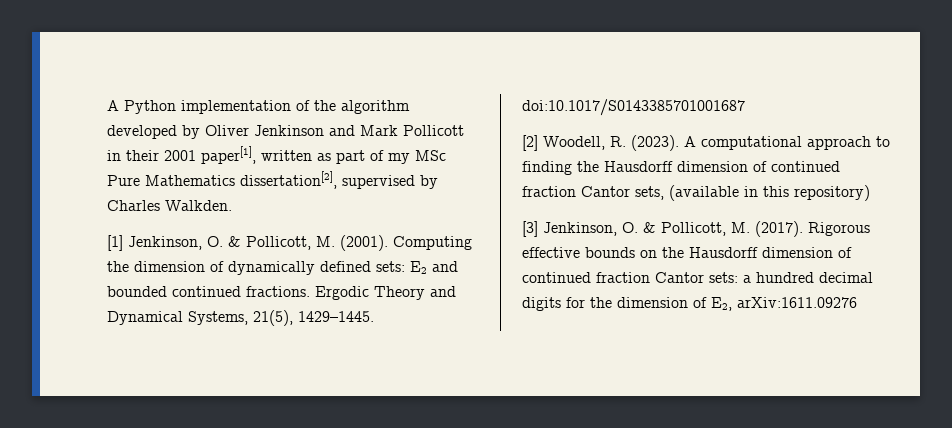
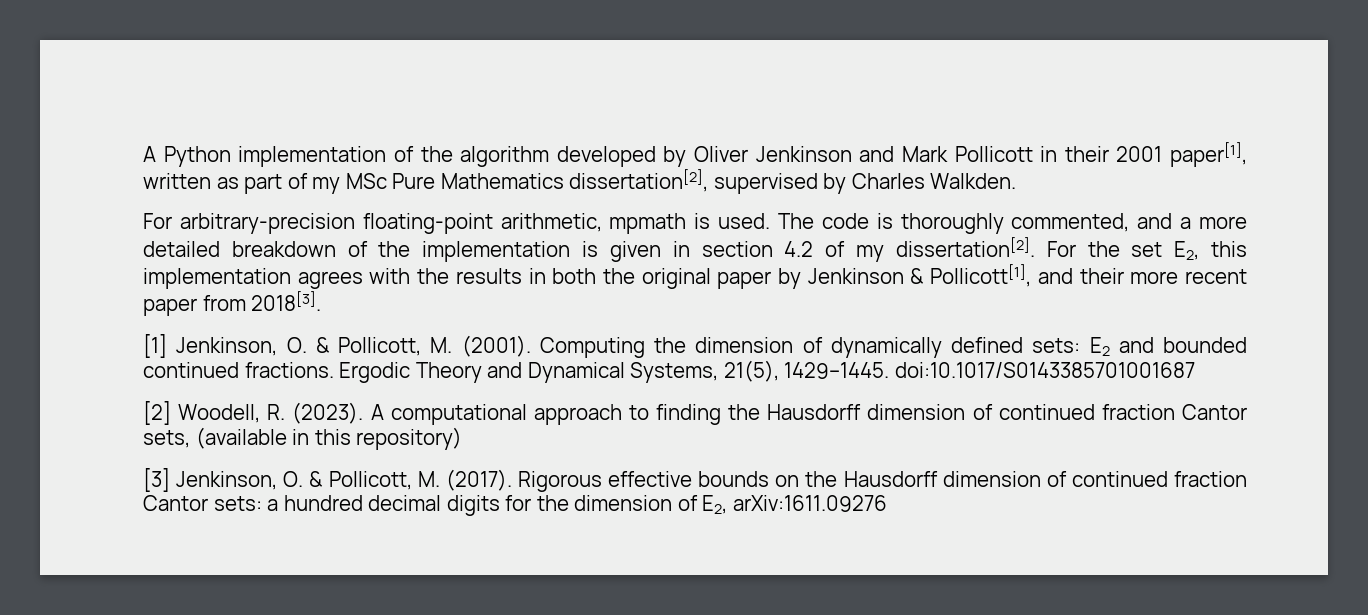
(232, 205) none -> [143,213,1248,234] [143,237,1248,262] [143,264,1248,289] [143,291,322,316] // For arbitrary-precision floating-point arithmetic, mpmath is used. The code is thoroughly commented, and a more detailed breakdown of the implementation is given in section 4.2 of my dissertation[2]. For the set E2, this implementation agrees with the results in both the original paper by Jenkinson & Pollicott[1], and their more recent paper from 2018[3].

